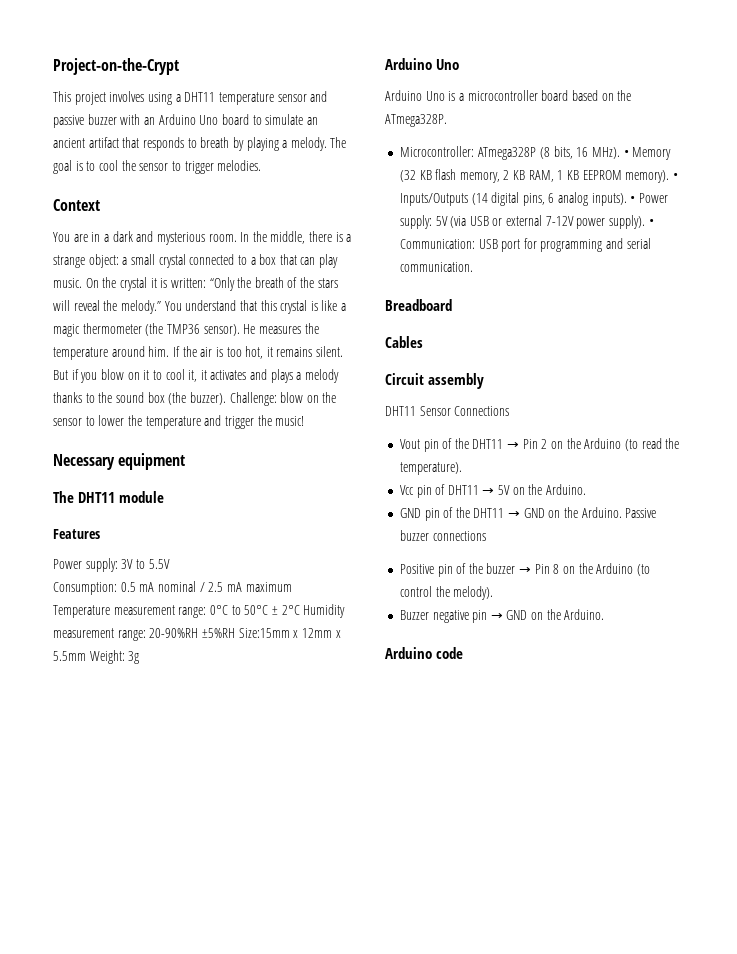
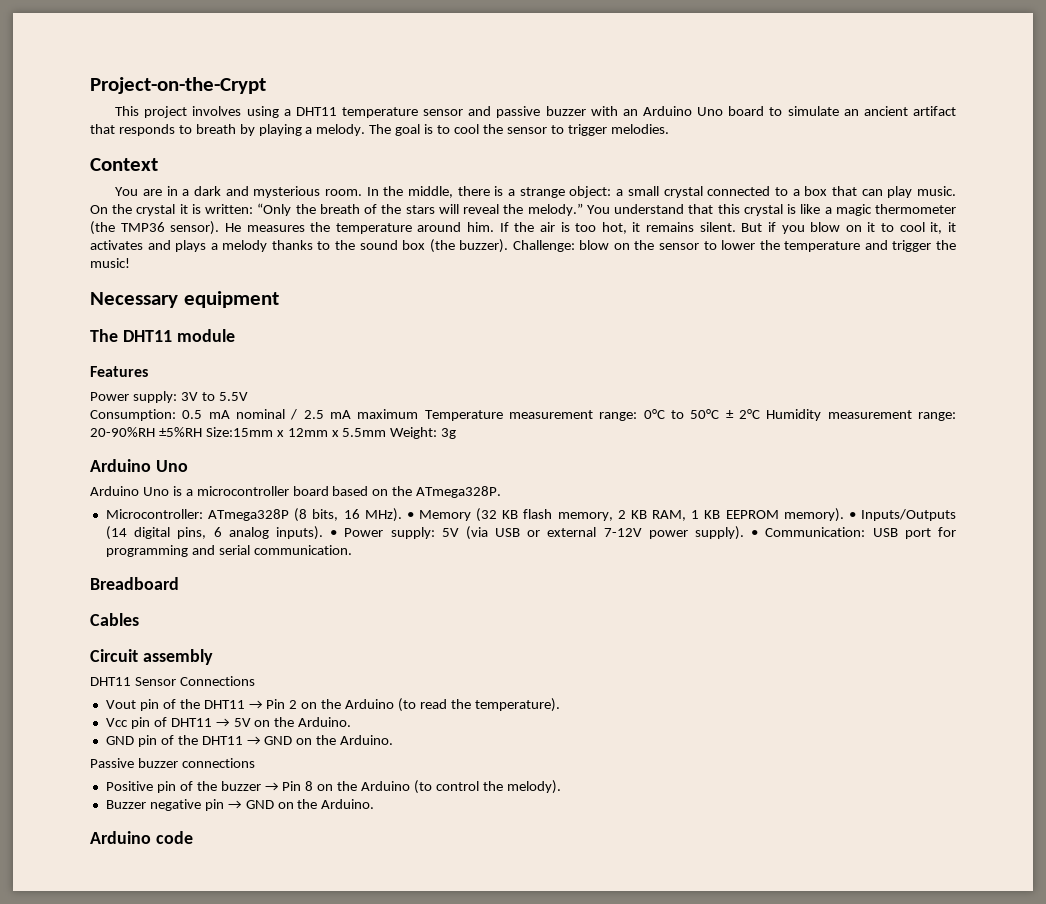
(622, 512) none -> (394, 740) //

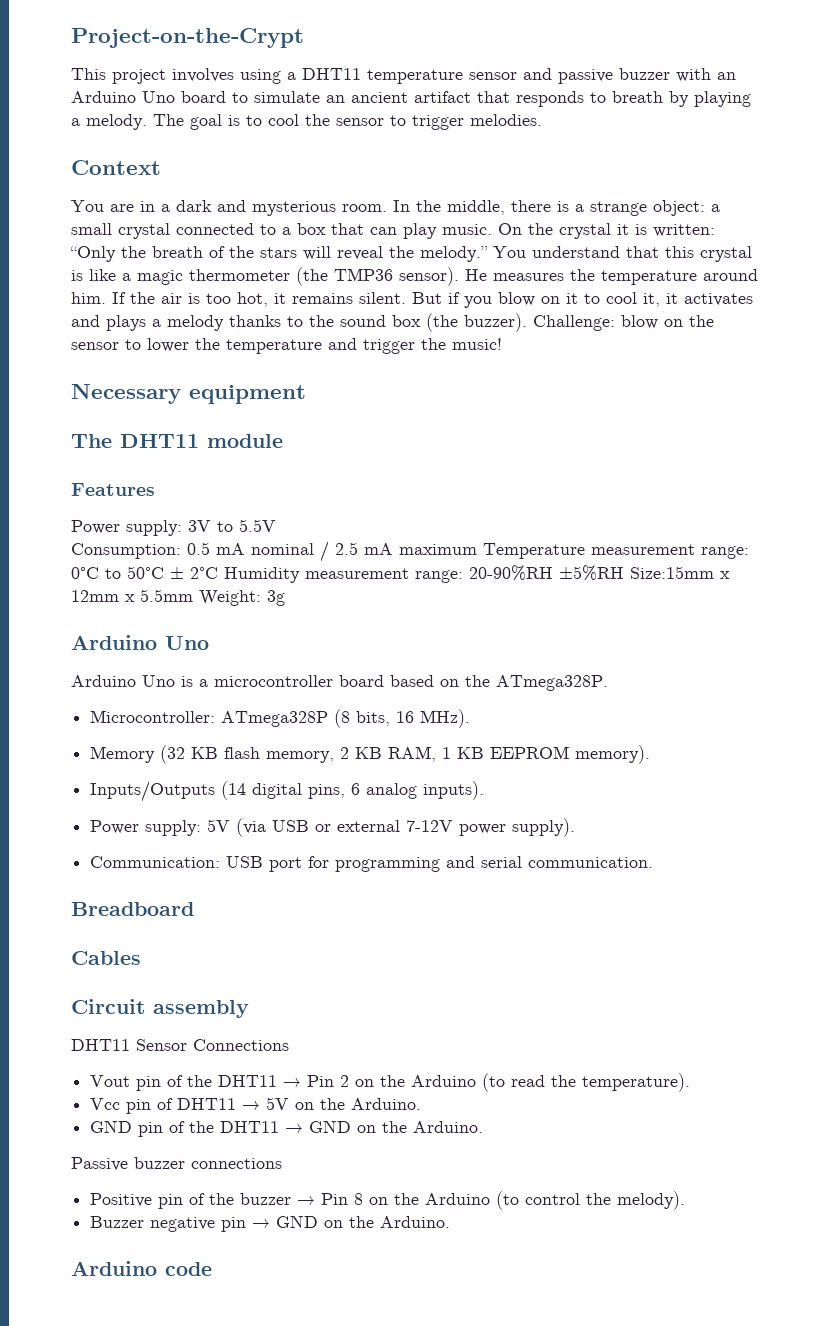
[406,512,414,519] • -> (471, 718) //
[848,512,856,519] • -> (651, 754) //
[330,530,338,537] • -> (485, 790) //
[751,530,759,537] • -> (576, 827) //

